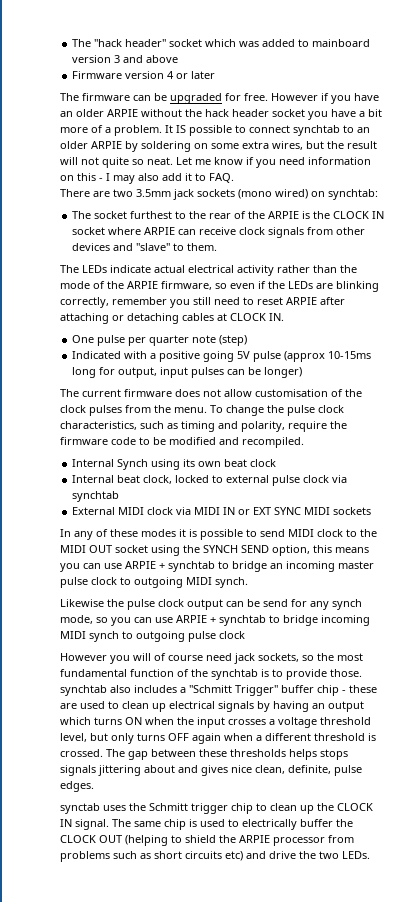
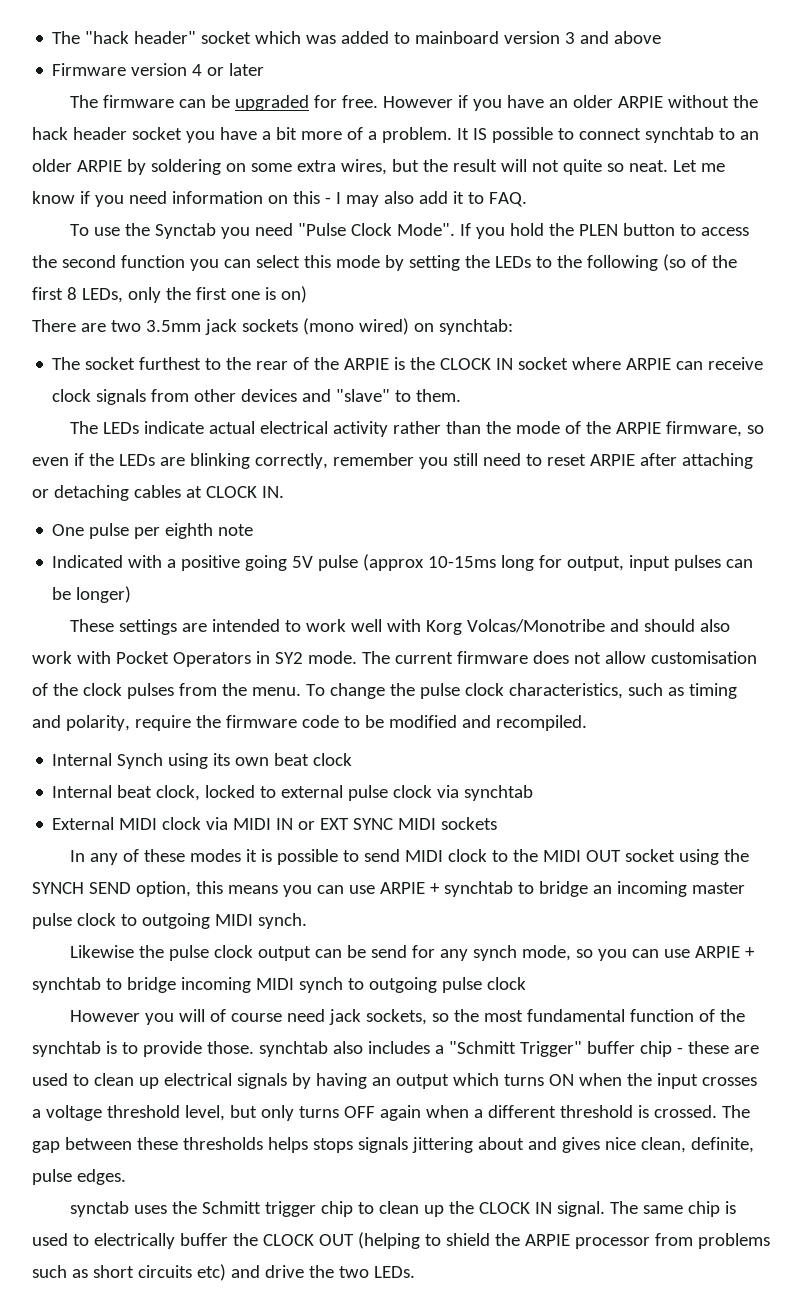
(234, 178) none -> [69,223,749,239] [32,254,737,271] [32,286,307,303] // To use the Synctab you need "Pulse Clock Mode". If you hold the PLEN button to access the second function you can select this mode by setting the LEDs to the following (so of the first 8 LEDs, only the first one is on)
[149,335,190,346] quarter -> [165,523,214,539] eighth
[219,335,248,346] (step) -> (254, 530) none
(303, 372) none -> [69,619,730,635] [32,651,357,667] These settings are intended to work well with Korg Volcas/Monotribe and should also work with Pocket Operators in SY2 mode.

